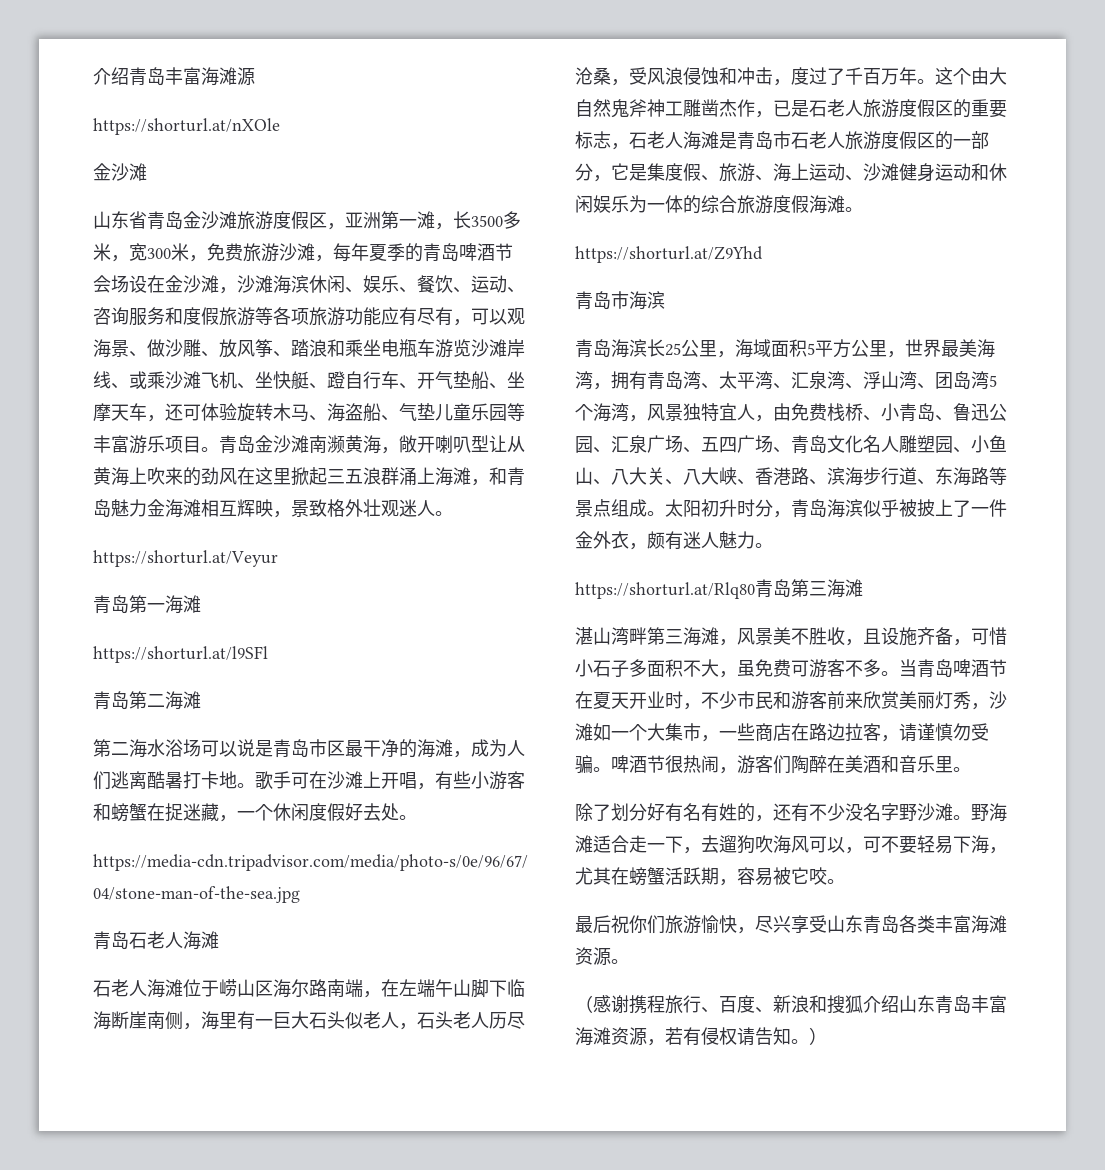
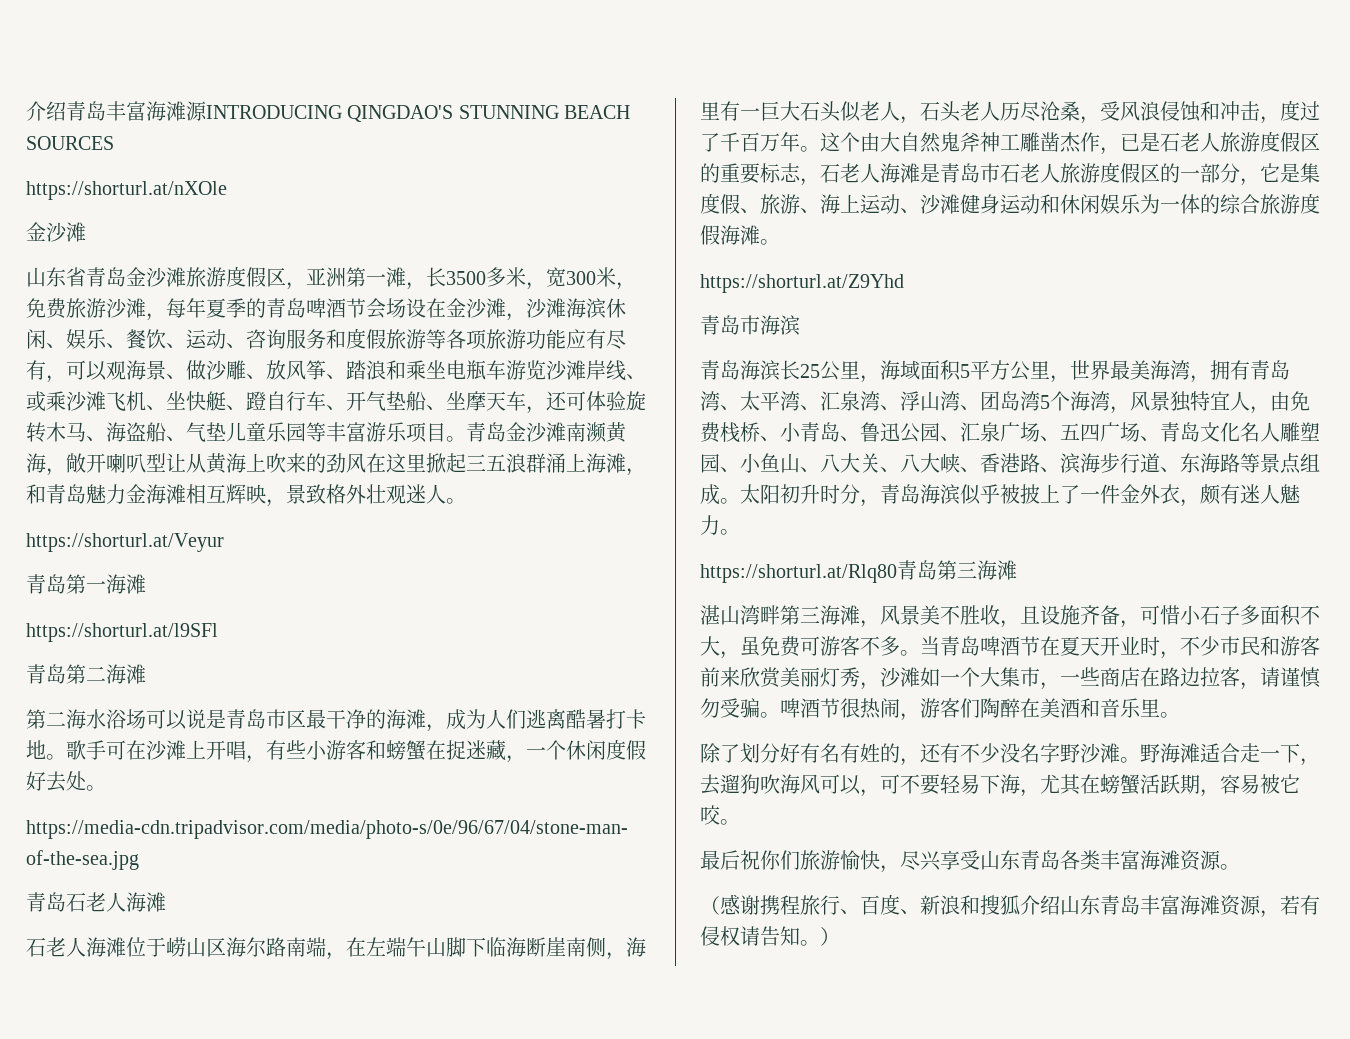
(255, 76) none -> [206,105,631,122] [26,136,114,150] INTRODUCING QINGDAO'S STUNNING BEACH SOURCES

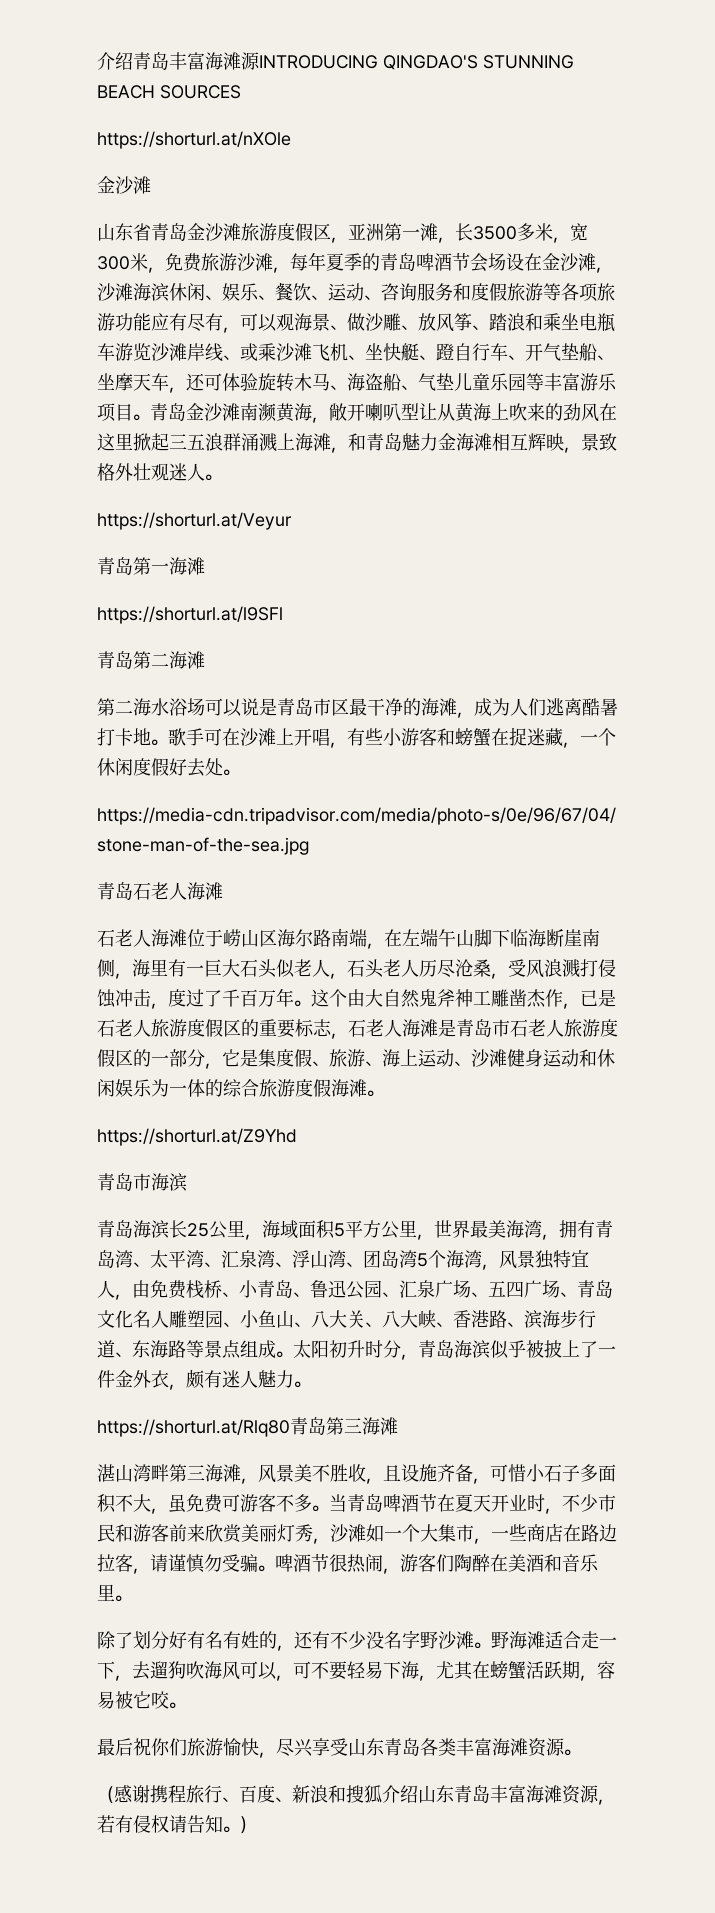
(566, 463) none -> [259,433,277,452] 溅
[1160,101,1220,122] 侵蚀和 -> [562,959,616,978] [97,989,116,1008] 溅打侵蚀

